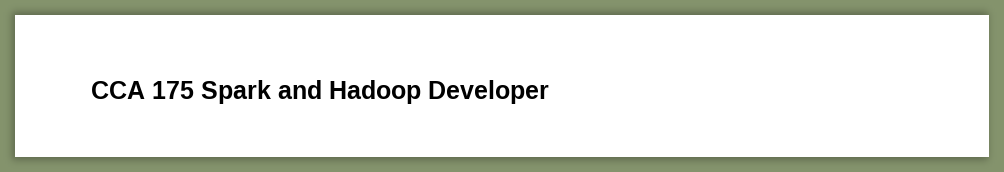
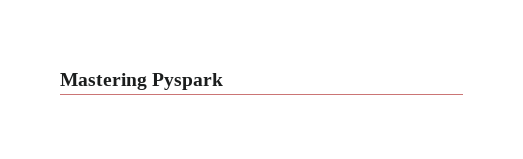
[91,80,549,104] CCA 175 Spark and Hadoop Developer -> [60,73,224,90] Mastering Pyspark

